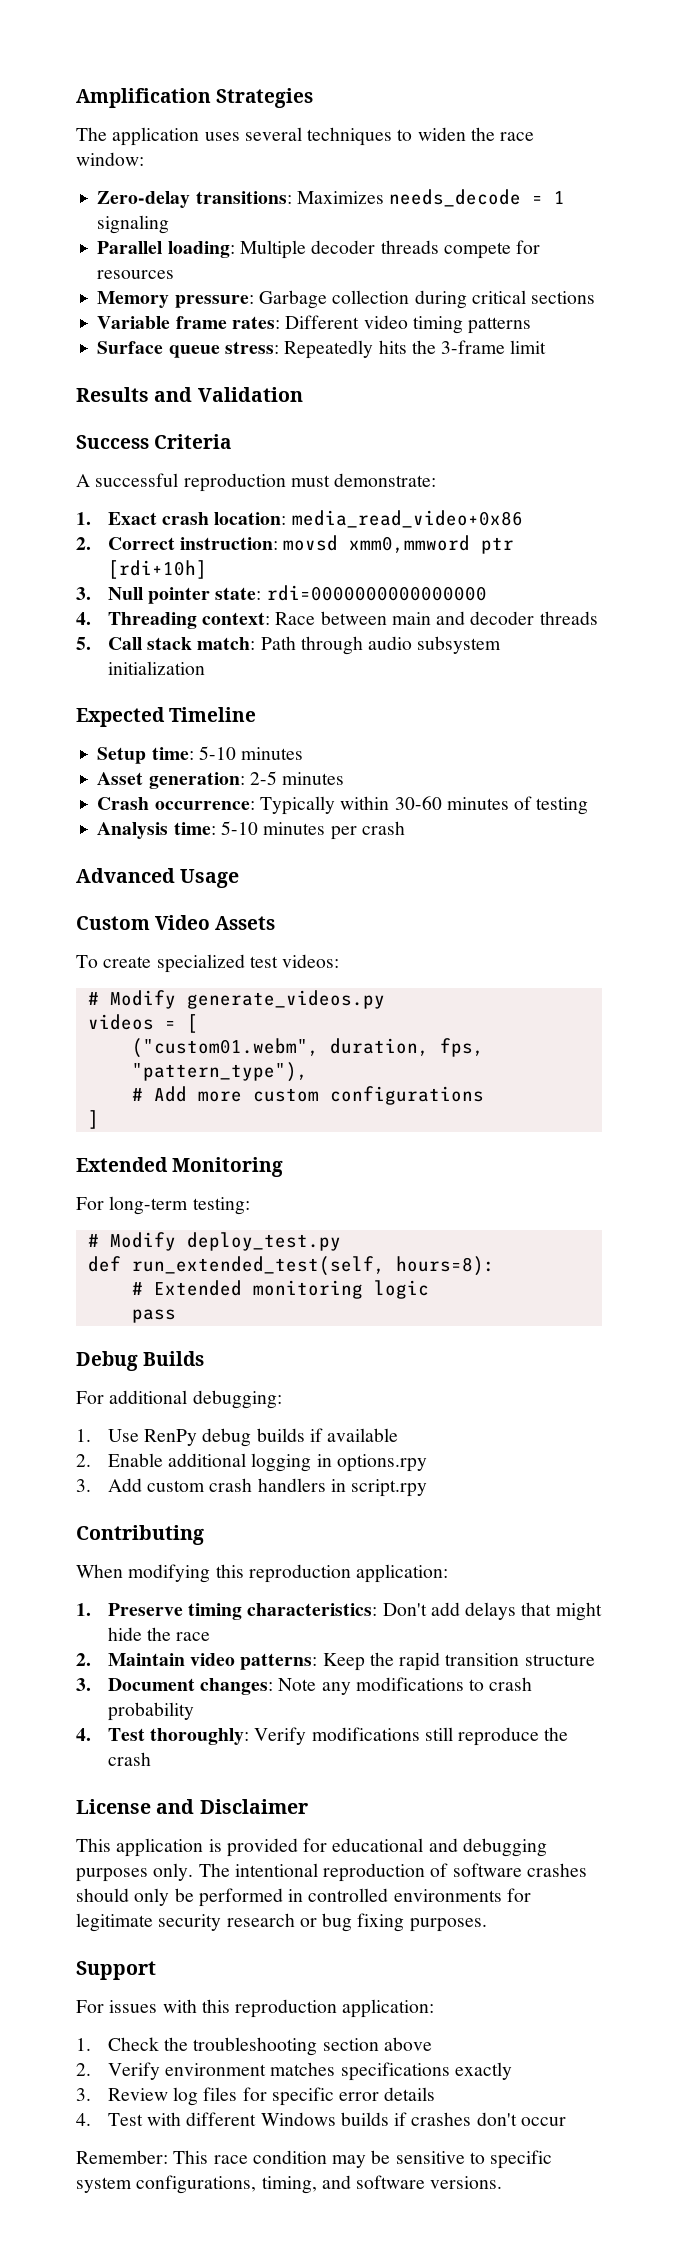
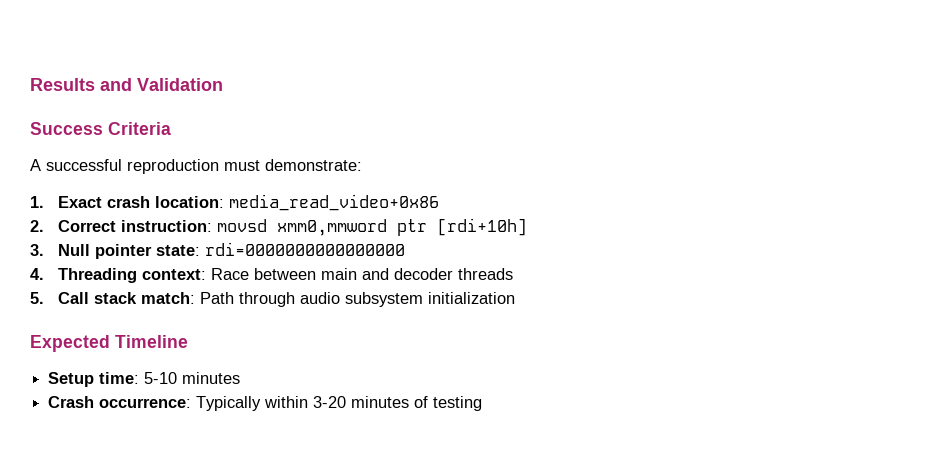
[76,88,314,108] [76,127,535,146] [76,152,144,166] [97,189,566,208] [97,215,170,234] [97,240,541,259] [97,270,175,279] [97,290,596,309] [97,315,532,334] [97,340,547,359] Amplification Strategies // The application uses several techniques to widen the race window: // Zero-delay transitions: Maximizes needs_decode = 1 signaling // Parallel loading: Multiple decoder threads compete for resources // Memory pressure: Garbage collection during critical sections // Variable frame rates: Different video timing patterns // Surface queue stress: Repeatedly hits the 3-frame limit // -> (30, 84) none
[97,771,345,789] // Asset generation: 2-5 minutes -> (241, 378) none
[394,796,442,810] 30-60 -> [313,396,347,408] 3-20
[97,821,405,840] [76,868,240,888] [76,915,276,930] [76,954,340,973] [87,990,385,1009] [87,1014,198,1033] [131,1038,484,1058] [131,1062,308,1082] [131,1086,484,1105] [87,1110,99,1129] [76,1157,284,1177] [76,1196,250,1215] [87,1232,341,1251] [87,1256,495,1276] [131,1280,429,1299] [131,1309,176,1323] [76,1351,205,1371] [76,1390,282,1409] [76,1428,399,1447] [76,1453,427,1472] [76,1478,428,1497] [76,1525,204,1545] [76,1564,449,1583] [76,1602,602,1621] [107,1627,211,1641] [76,1652,595,1671] [76,1677,533,1695] [107,1702,194,1721] [76,1727,569,1746] [107,1752,151,1766] [76,1799,308,1814] [76,1838,547,1857] [76,1863,587,1882] [76,1888,531,1907] [76,1913,487,1932] [76,1961,156,1980] [76,1999,435,2018] [76,2037,432,2056] [76,2062,512,2081] [76,2087,436,2106] [76,2112,566,2126] [76,2150,553,2169] [76,2175,503,2194] // Analysis time: 5-10 minutes per crash // Advanced Usage // Custom Video Assets // To create specialized test videos: // # Modify generate_videos.py // videos = [ // ("custom01.webm", duration, fps, "pattern_type"), // # Add more custom configurations // ] // Extended Monitoring // For long-term testing: // # Modify deploy_test.py // def run_extended_test(self, hours=8): // # Extended monitoring logic // pass // Debug Builds // For additional debugging: // 1. Use RenPy debug builds if available // 2. Enable additional logging in options.rpy // 3. Add custom crash handlers in script.rpy // Contributing // When modifying this reproduction application: // 1. Preserve timing characteristics: Don't add delays that might hide the race // 2. Maintain video patterns: Keep the rapid transition structure // 3. Document changes: Note any modifications to crash probability // 4. Test thoroughly: Verify modifications still reproduce the crash // License and Disclaimer // This application is provided for educational and debugging purposes only. The intentional reproduction of software crashes should only be performed in controlled environments for legitimate security research or bug fixing purposes. // Support // For issues with this reproduction application: // 1. Check the troubleshooting section above // 2. Verify environment matches specifications exactly // 3. Review log files for specific error details // 4. Test with different Windows builds if crashes don't occur // Remember: This race condition may be sensitive to specific system configurations, timing, and software versions. -> (483, 403) none

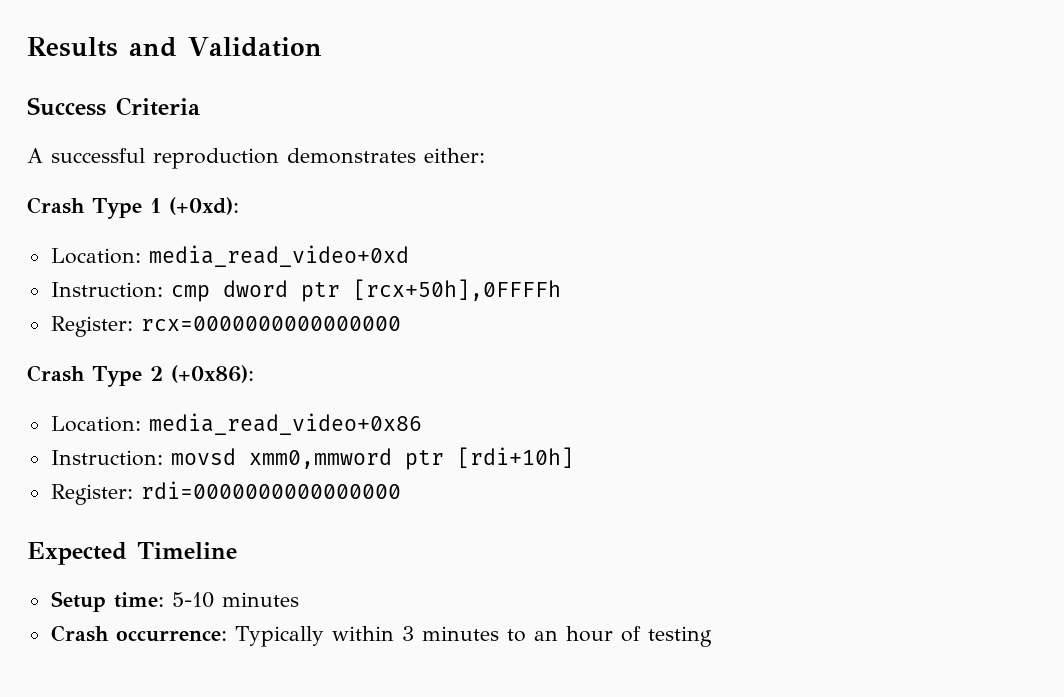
[224,159,362,171] [30,194,440,211] [30,218,528,236] [30,242,406,259] [30,268,514,283] [30,292,516,307] must demonstrate: // 1. Exact crash location: media_read_video+0x86 // 2. Correct instruction: movsd xmm0,mmword ptr [rdi+10h] // 3. Null pointer state: rdi=0000000000000000 // 4. Threading context: Race between main and decoder threads // 5. Call stack match: Path through audio subsystem initialization -> [287,148,485,164] [27,197,239,219] [50,245,409,267] [50,279,561,302] [50,316,401,337] [27,365,254,387] [50,413,422,435] [50,447,574,470] [50,481,401,505] demonstrates either: // Crash Type 1 (+0xd): // Location: media_read_video+0xd // Instruction: cmp dword ptr [rcx+50h],0FFFFh // Register: rcx=0000000000000000 // Crash Type 2 (+0x86): // Location: media_read_video+0x86 // Instruction: movsd xmm0,mmword ptr [rdi+10h] // Register: rdi=0000000000000000
[313,396,410,408] 3-20 minutes -> [401,626,613,642] 3 minutes to an hour

